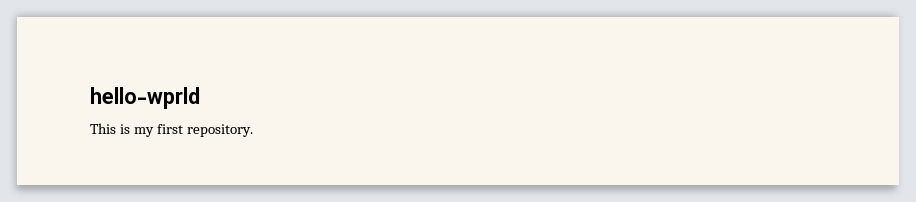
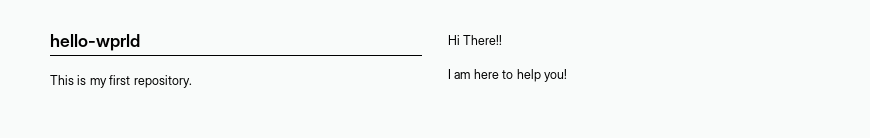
(253, 130) none -> [448,35,503,45] [448,69,567,82] // Hi There!! // I am here to help you!

